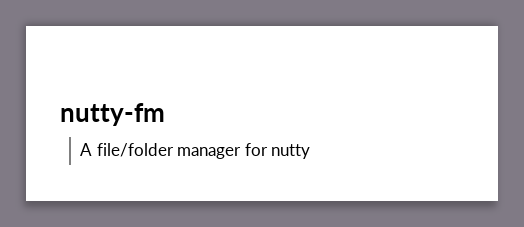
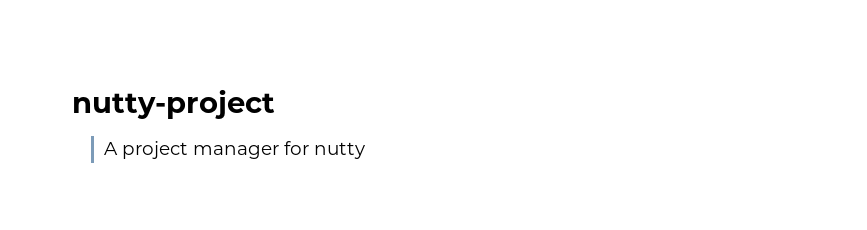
[60,103,165,126] nutty-fm -> [72,89,275,119] nutty-project
[96,143,174,157] file/folder -> [122,141,189,159] project

